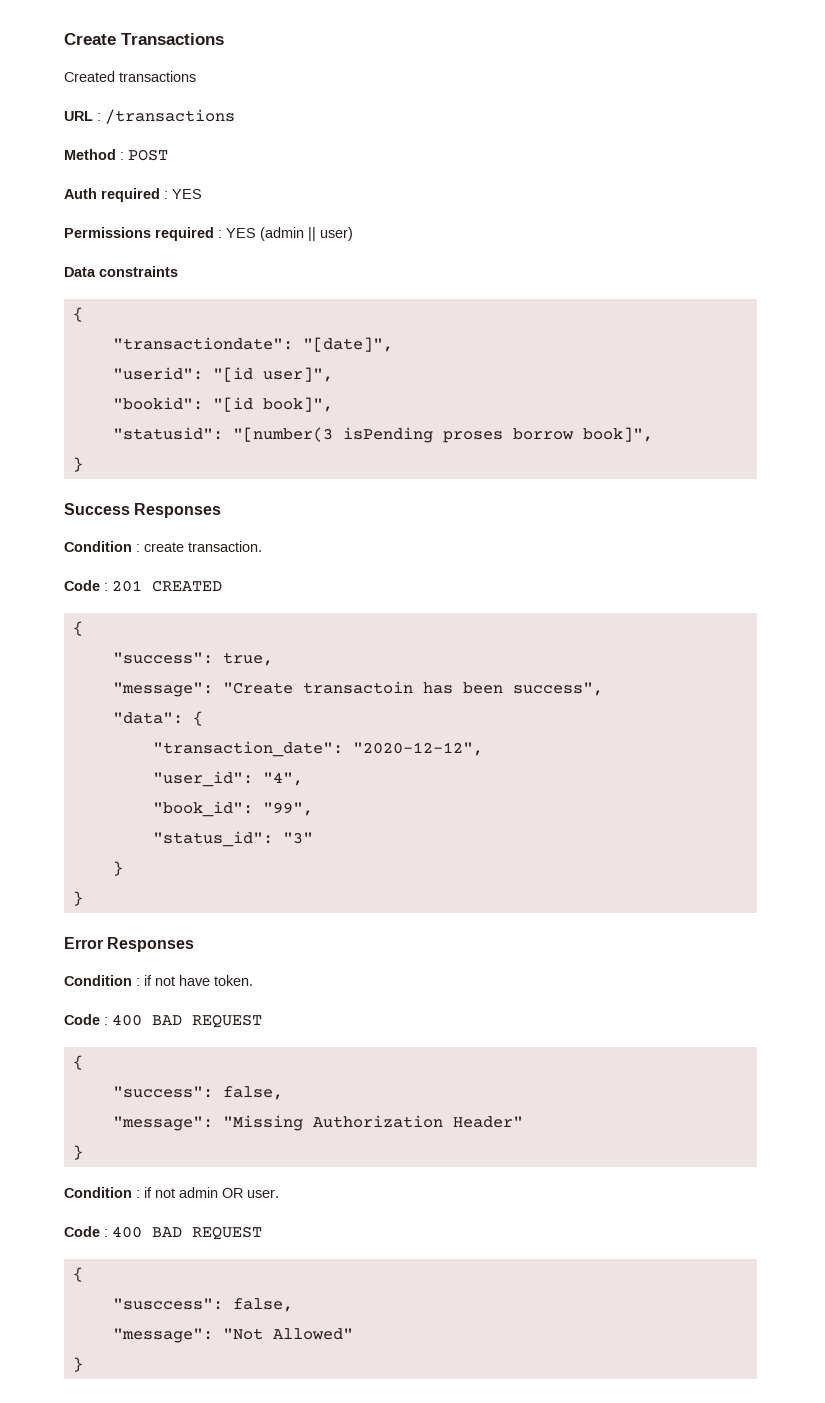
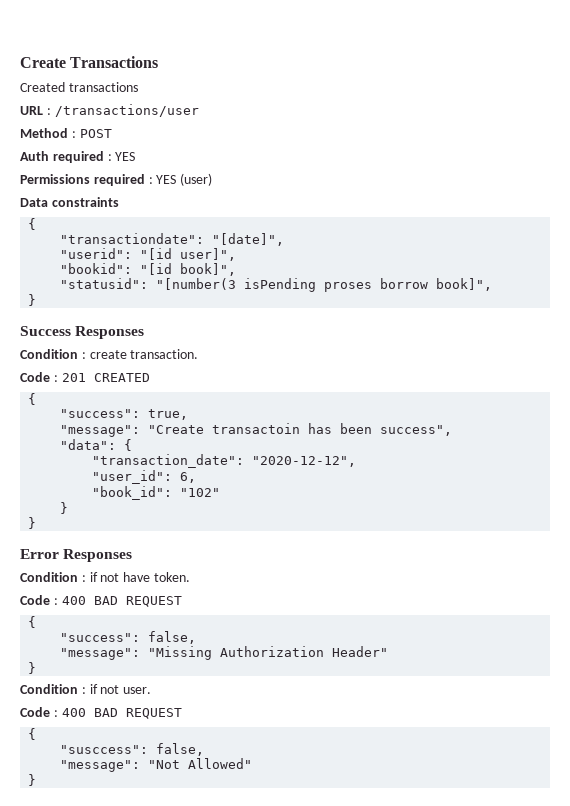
[105,109,235,124] /transactions -> [54,104,199,117] /transactions/user
[260,227,353,241] (admin || user) -> [180,173,213,186] (user)
[262,772,303,786] "4", -> [180,472,197,483] 6,
[262,802,313,816] [152,831,313,847] "99", // "status_id": "3" -> [180,488,221,497] "102"
[179,1187,243,1198] admin OR -> (120, 689) none

